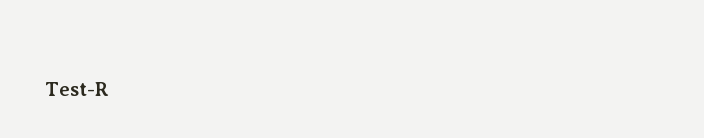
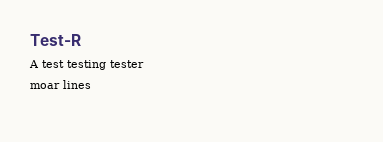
(109, 89) none -> [29,60,144,70] [30,80,91,89] // A test testing tester // moar lines

